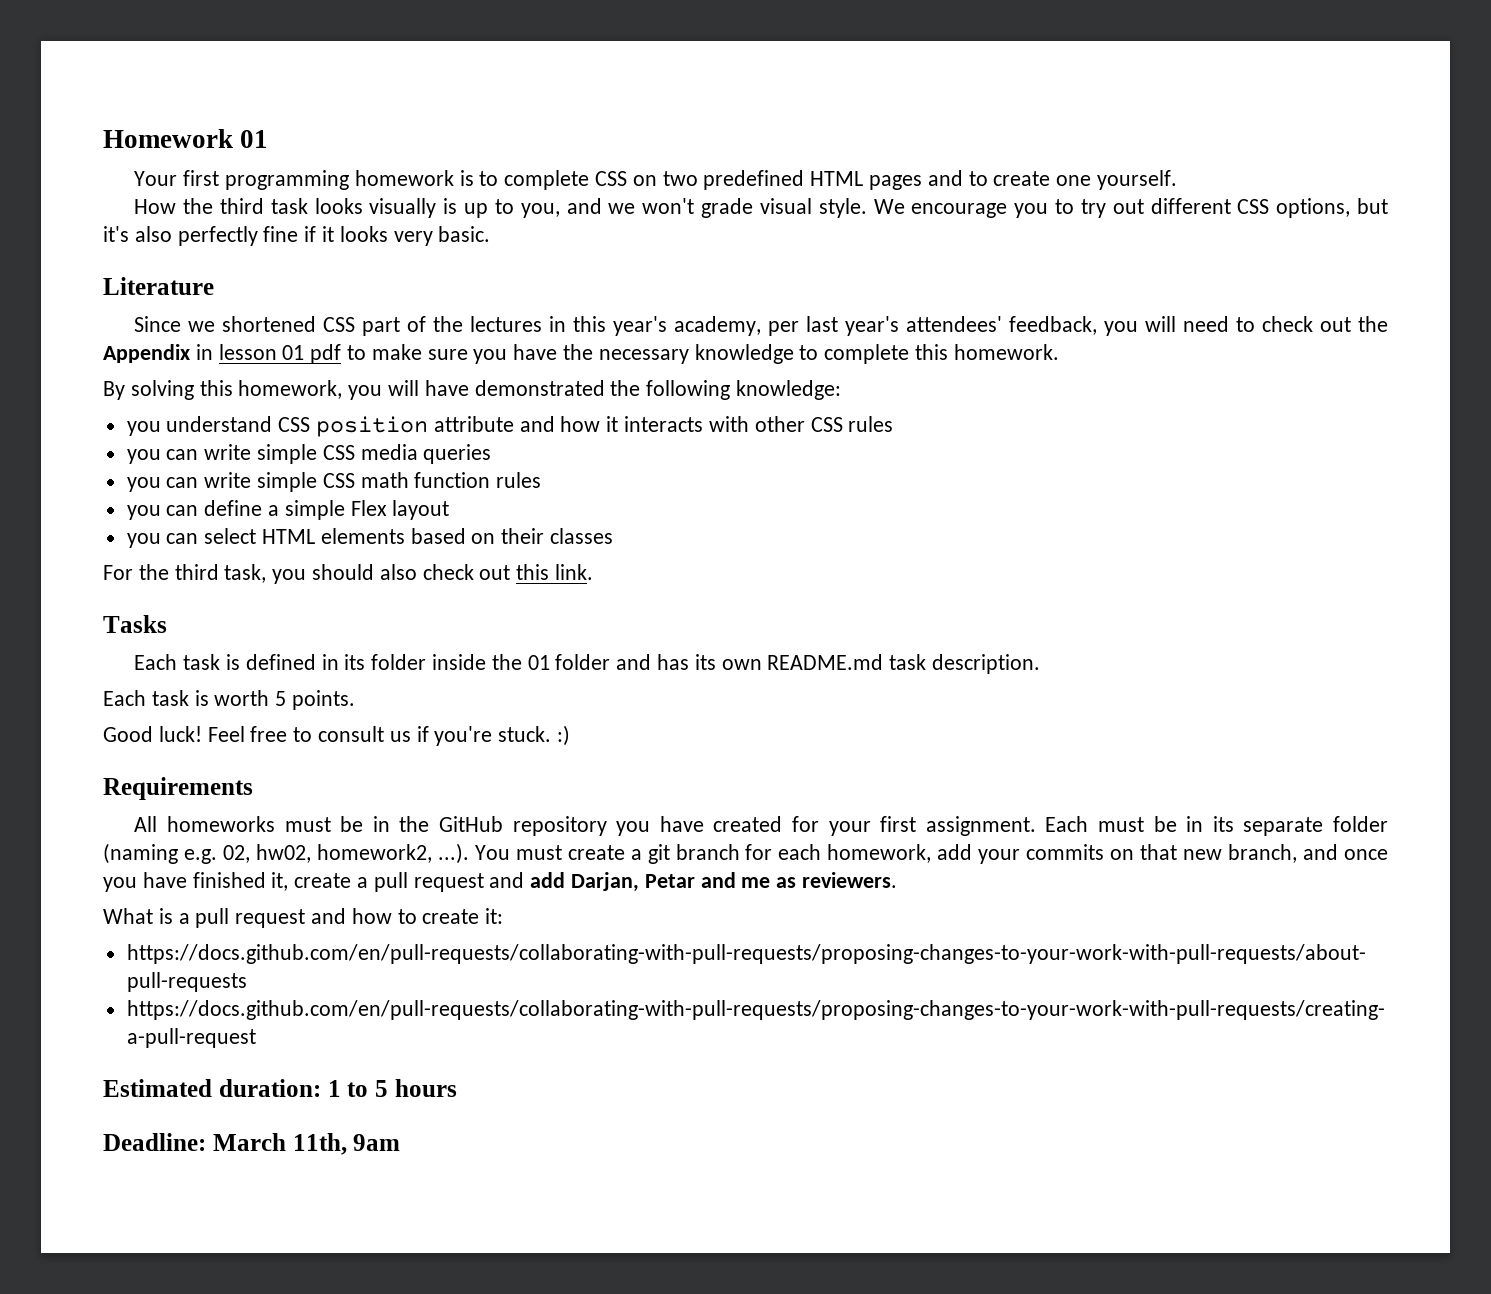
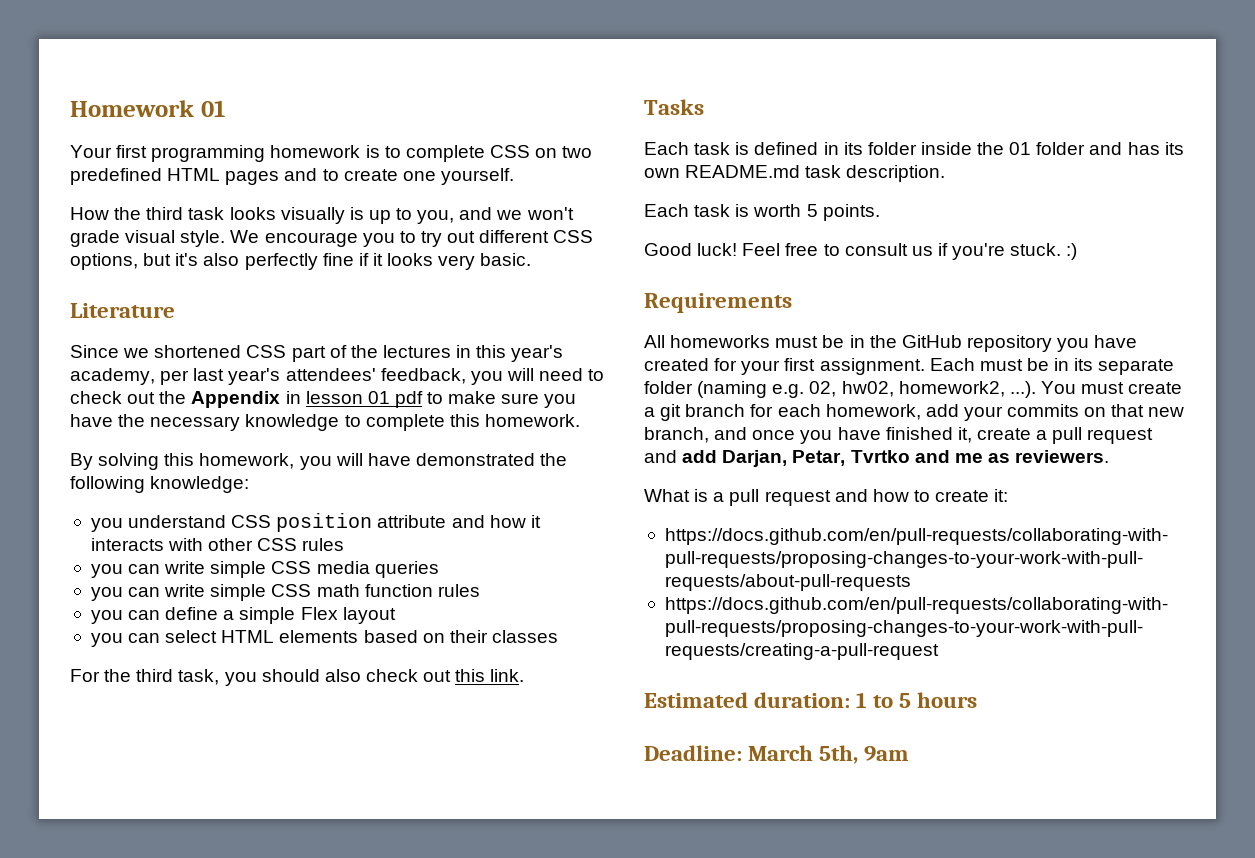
[644,874,695,888] Petar -> [792,450,910,466] Petar, Tvrtko
[292,1133,347,1155] 11th, -> [819,745,859,764] 5th,

